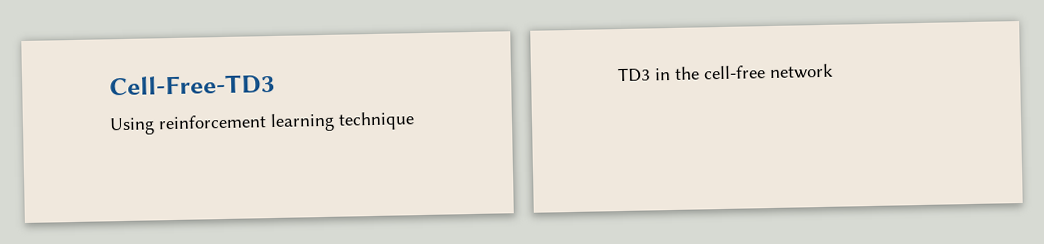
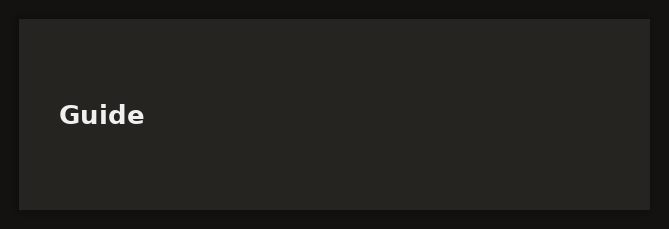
[109,73,275,97] [109,111,415,136] [617,63,834,83] Cell-Free-TD3 // Using reinforcement learning technique TD3 in the cell-free network -> [59,104,145,124] Guide

